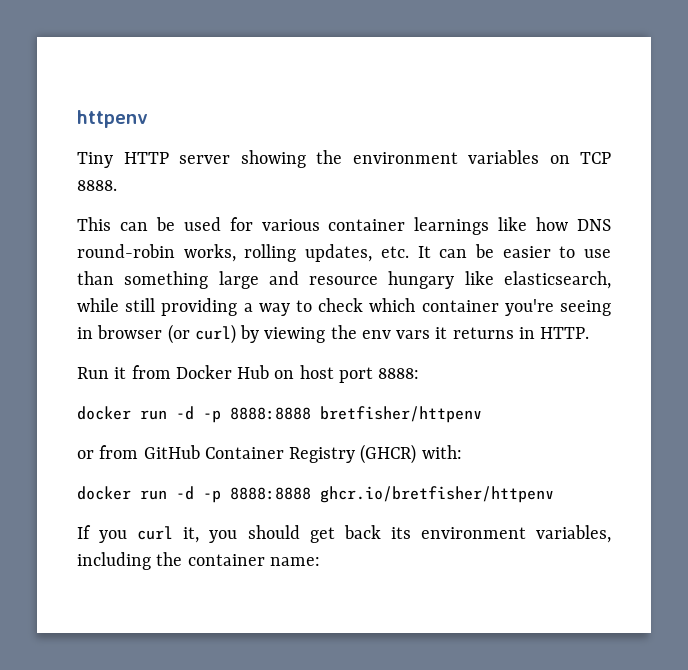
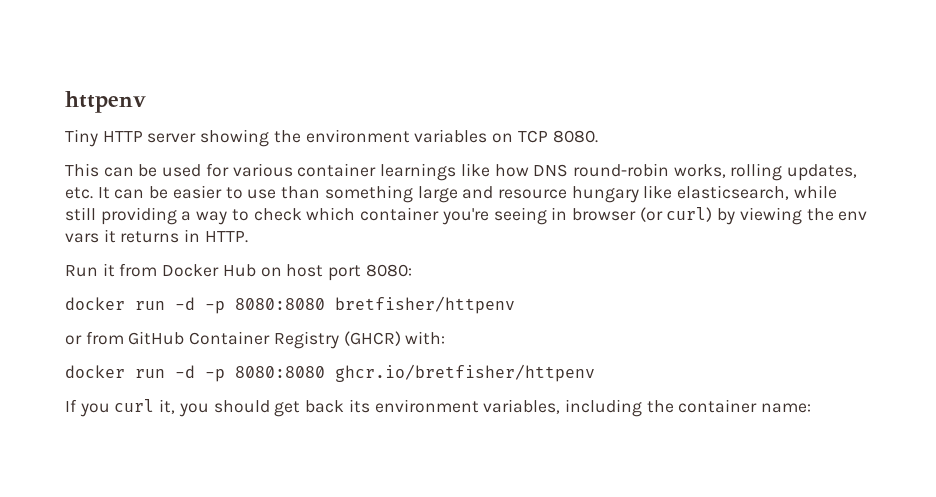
[77,180,117,191] 8888. -> [552,130,598,143] 8080.
[378,368,420,379] [77,406,311,423] 8888: // docker run -d -p 8888:8888 -> [365,264,412,277] [65,297,325,314] 8080: // docker run -d -p 8080:8080
[230,487,311,500] 8888:8888 -> [235,366,325,378] 8080:8080

